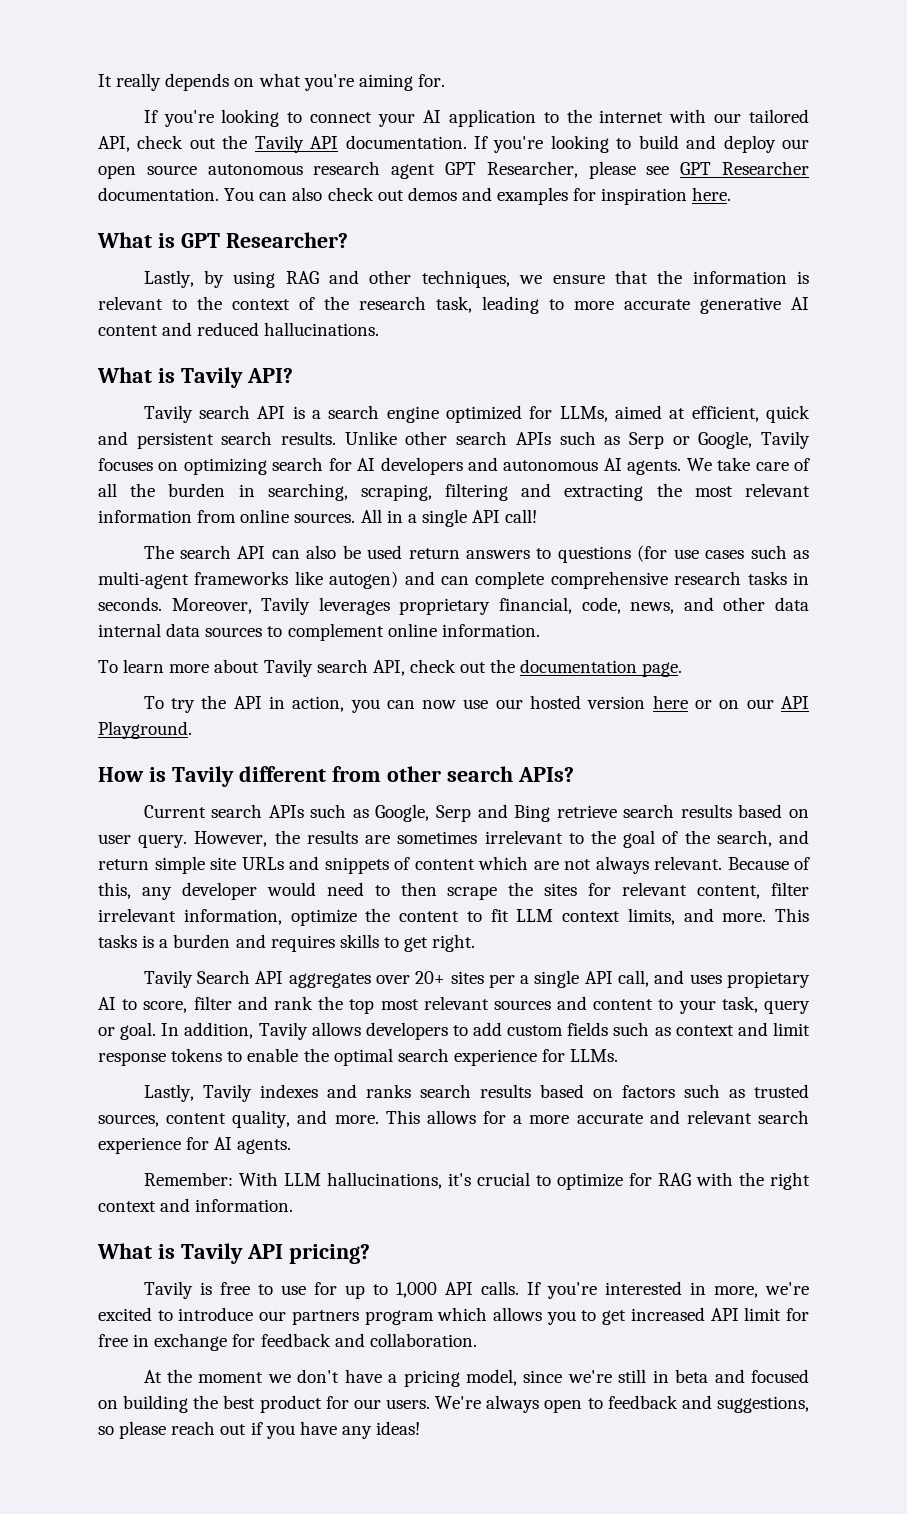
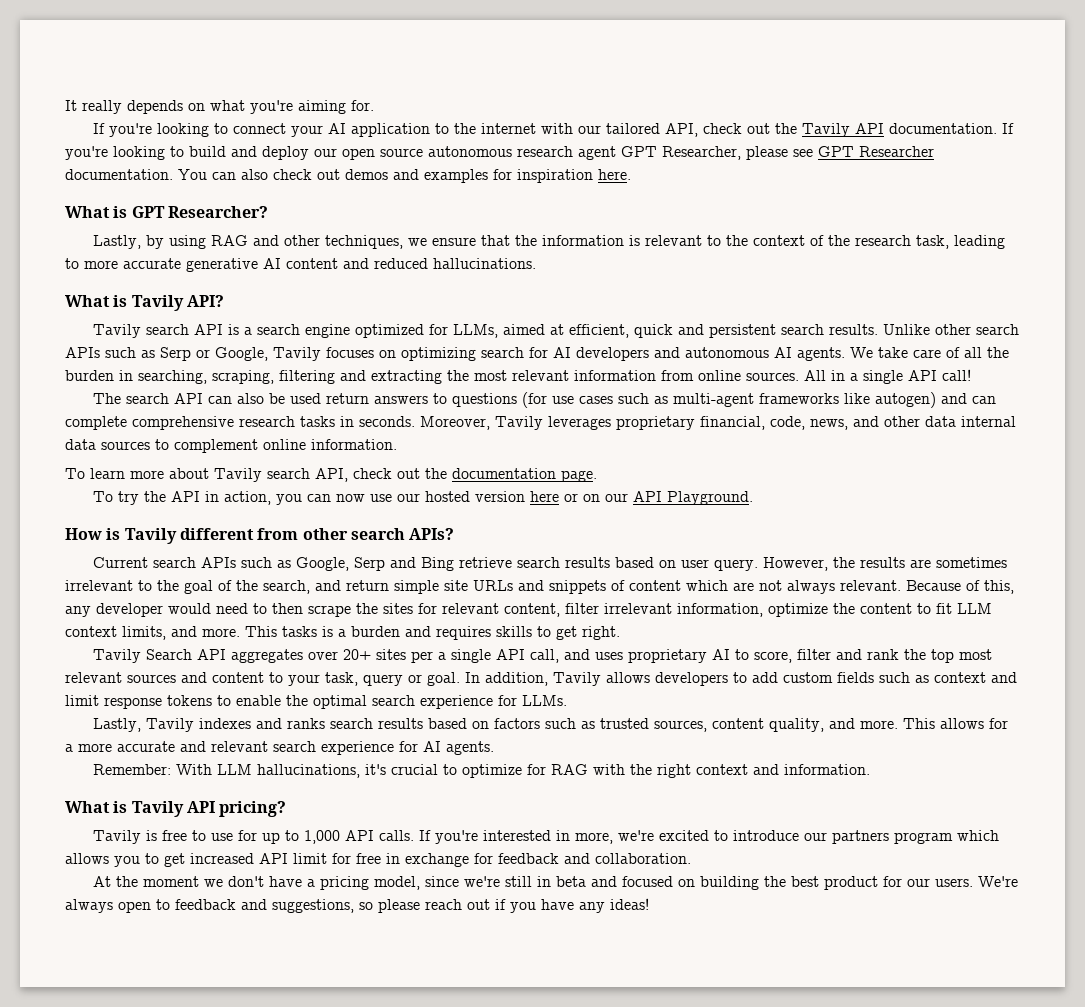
[726,971,810,988] propietary -> [627,649,707,663] proprietary

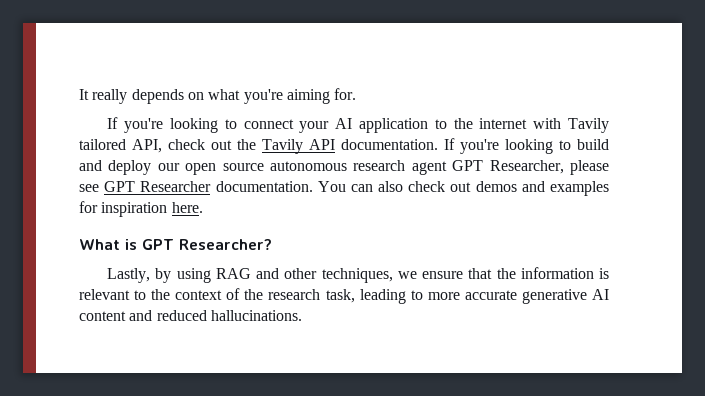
[577,125,601,134] our -> [568,118,610,133] Tavily
[65,295,224,311] [92,324,1019,338] [65,347,1009,361] [65,369,971,384] [92,392,996,408] [65,416,1016,430] [65,439,397,453] [65,468,597,482] [92,491,753,505] [65,528,455,544] [92,557,1007,571] [65,580,1014,594] [65,603,992,617] [65,626,620,640] [92,649,992,663] [65,672,1017,686] [65,695,567,709] [92,718,1008,732] [65,741,494,755] [92,764,870,778] [65,801,287,817] [92,830,999,844] [65,853,691,867] [92,876,1018,890] [65,898,649,913] // What is Tavily API? // Tavily search API is a search engine optimized for LLMs, aimed at efficient, quick and persistent search results. Unlike other search APIs such as Serp or Google, Tavily focuses on optimizing search for AI developers and autonomous AI agents. We take care of all the burden in searching, scraping, filtering and extracting the most relevant information from online sources. All in a single API call! // The search API can also be used return answers to questions (for use cases such as multi-agent frameworks like autogen) and can complete comprehensive research tasks in seconds. Moreover, Tavily leverages proprietary financial, code, news, and other data internal data sources to complement online information. // To learn more about Tavily search API, check out the documentation page. // To try the API in action, you can now use our hosted version here or on our API Playground. // How is Tavily different from other search APIs? // Current search APIs such as Google, Serp and Bing retrieve search results based on user query. However, the results are sometimes irrelevant to the goal of the search, and return simple site URLs and snippets of content which are not always relevant. Because of this, any developer would need to then scrape the sites for relevant content, filter irrelevant information, optimize the content to fit LLM context limits, and more. This tasks is a burden and requires skills to get right. // Tavily Search API aggregates over 20+ sites per a single API call, and uses proprietary AI to score, filter and rank the top most relevant sources and content to your task, query or goal. In addition, Tavily allows developers to add custom fields such as context and limit response tokens to enable the optimal search experience for LLMs. // Lastly, Tavily indexes and ranks search results based on factors such as trusted sources, content quality, and more. This allows for a more accurate and relevant search experience for AI agents. // Remember: With LLM hallucinations, it's crucial to optimize for RAG with the right context and information. // What is Tavily API pricing? // Tavily is free to use for up to 1,000 API calls. If you're interested in more, we're excited to introduce our partners program which allows you to get increased API limit for free in exchange for feedback and collaboration. // At the moment we don't have a pricing model, since we're still in beta and focused on building the best product for our users. We're always open to feedback and suggestions, so please reach out if you have any ideas! -> (302, 315) none

